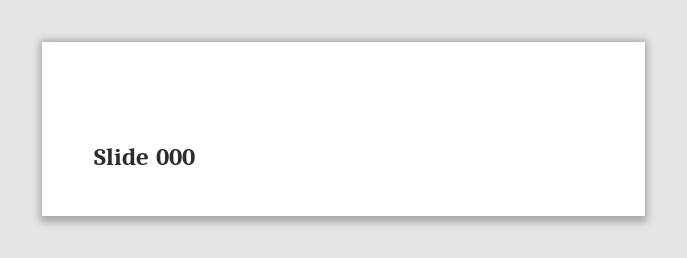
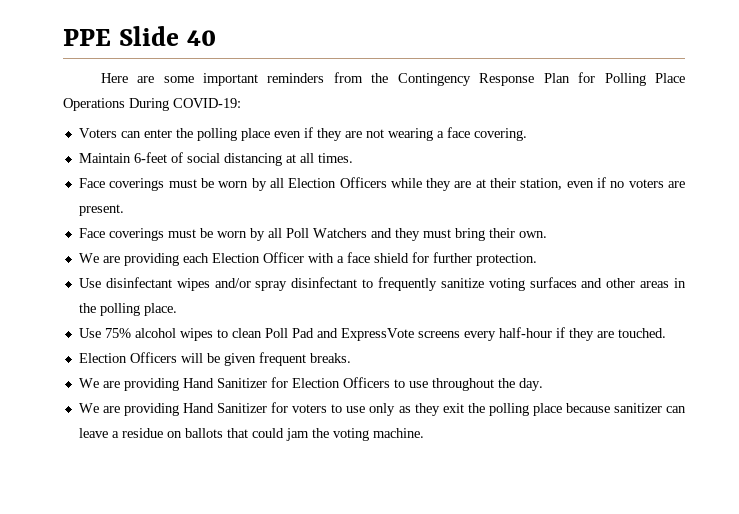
[94,148,195,165] Slide 000 -> [63,26,217,46] [100,72,685,86] [63,98,241,111] [78,127,527,141] [78,152,353,166] [78,177,685,191] [78,204,124,216] [78,228,547,241] [78,252,537,266] [78,277,686,291] [78,303,177,316] [78,327,666,341] [78,352,351,366] [78,377,543,391] [78,402,686,416] [78,428,424,441] PPE Slide 40 // Here are some important reminders from the Contingency Response Plan for Polling Place Operations During COVID-19: // Voters can enter the polling place even if they are not wearing a face covering. // Maintain 6-feet of social distancing at all times. // Face coverings must be worn by all Election Officers while they are at their station, even if no voters are present. // Face coverings must be worn by all Poll Watchers and they must bring their own. // We are providing each Election Officer with a face shield for further protection. // Use disinfectant wipes and/or spray disinfectant to frequently sanitize voting surfaces and other areas in the polling place. // Use 75% alcohol wipes to clean Poll Pad and ExpressVote screens every half-hour if they are touched. // Election Officers will be given frequent breaks. // We are providing Hand Sanitizer for Election Officers to use throughout the day. // We are providing Hand Sanitizer for voters to use only as they exit the polling place because sanitizer can leave a residue on ballots that could jam the voting machine.

